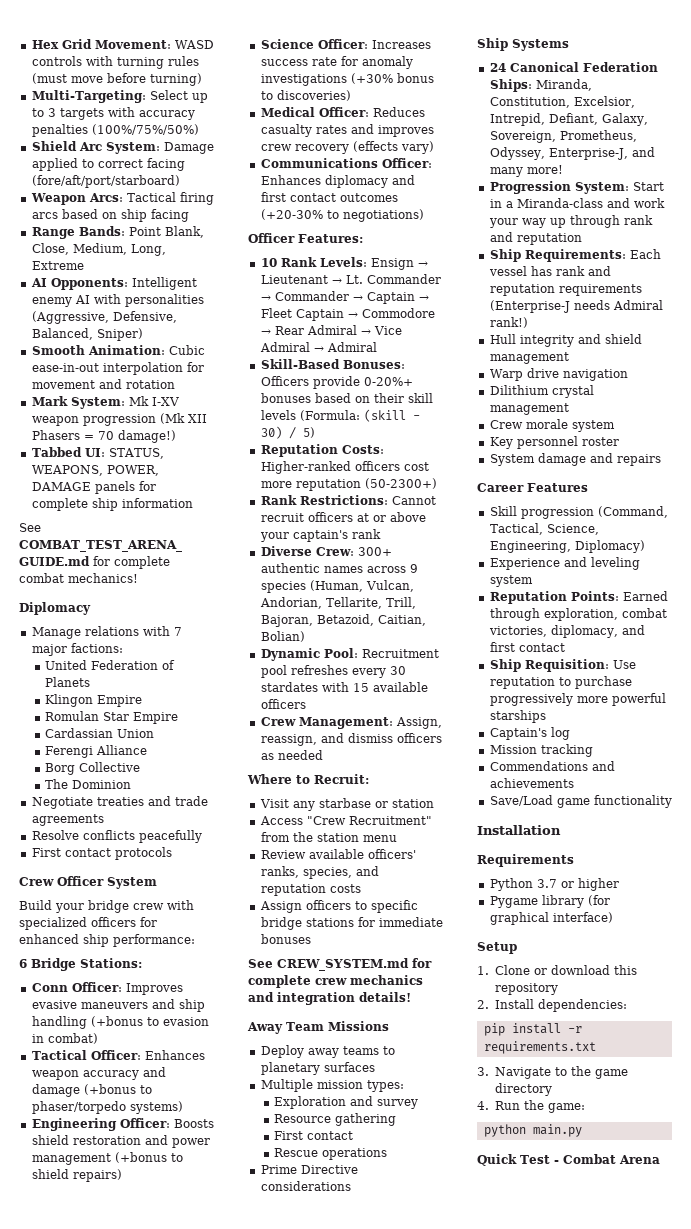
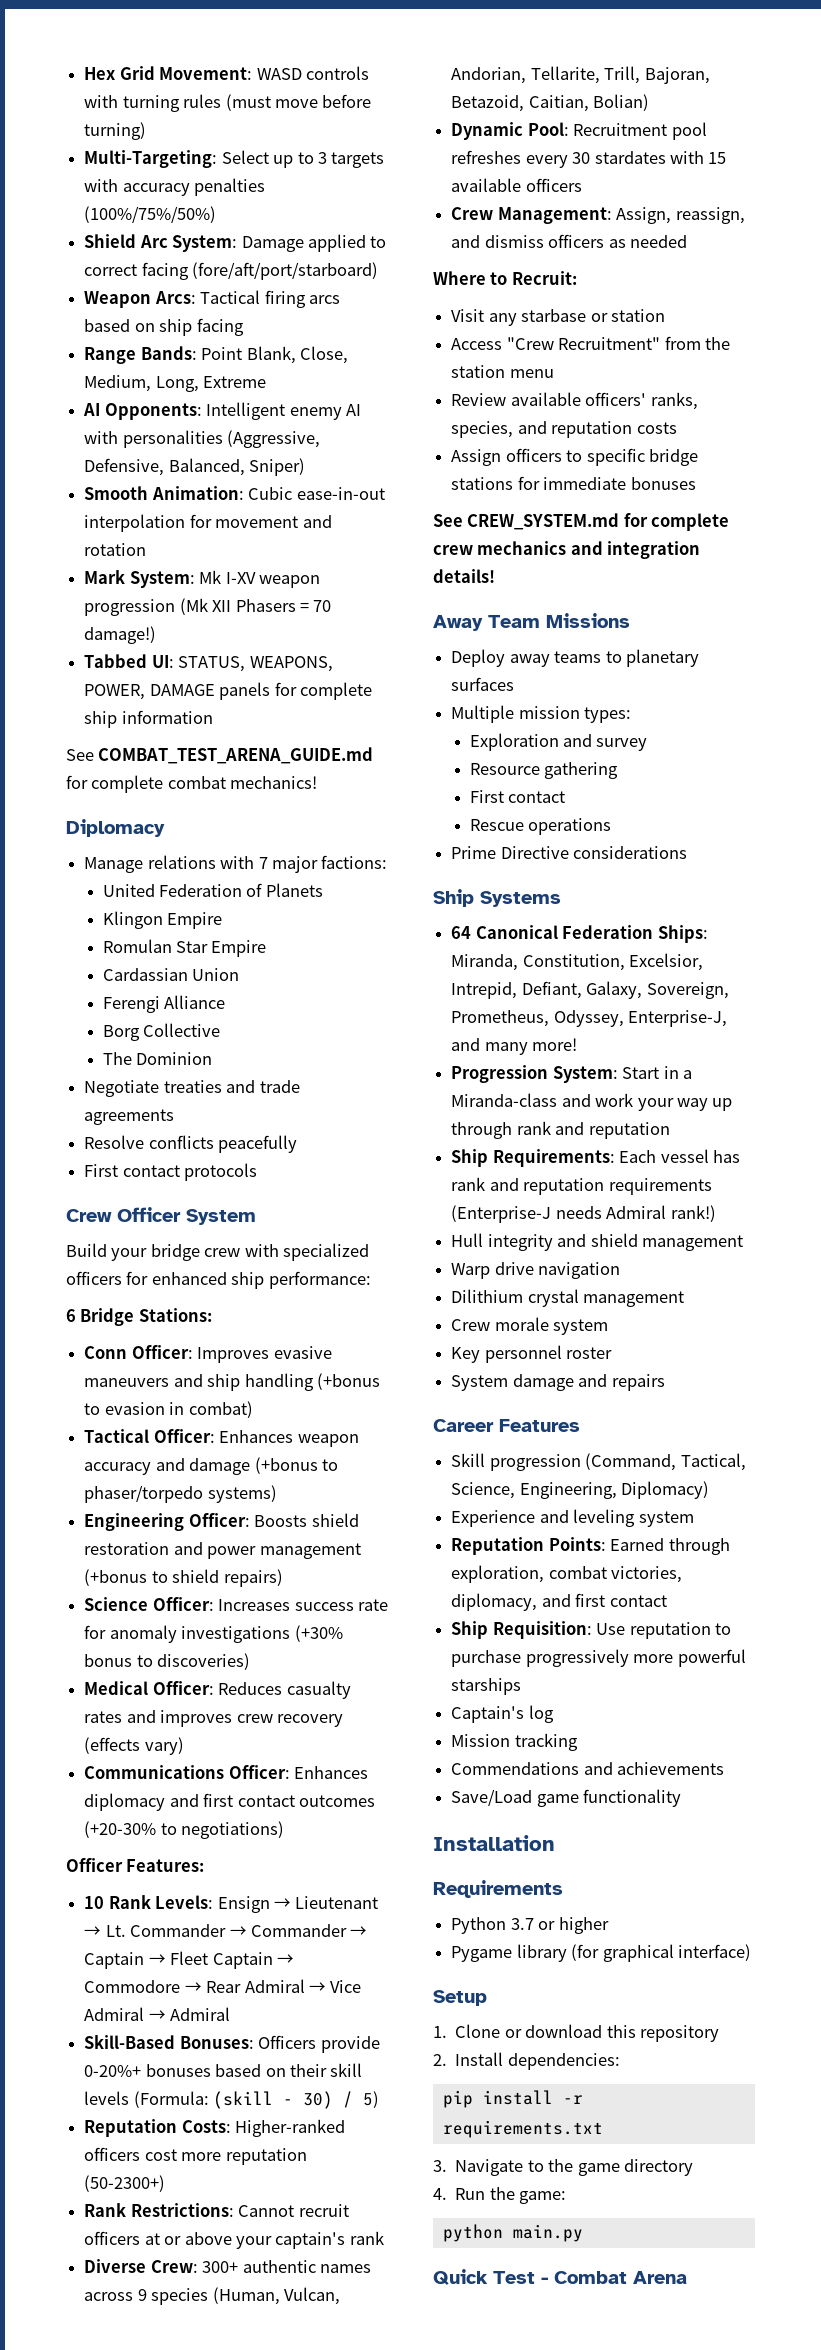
[489,63,506,72] 24 -> [451,926,472,939] 64

